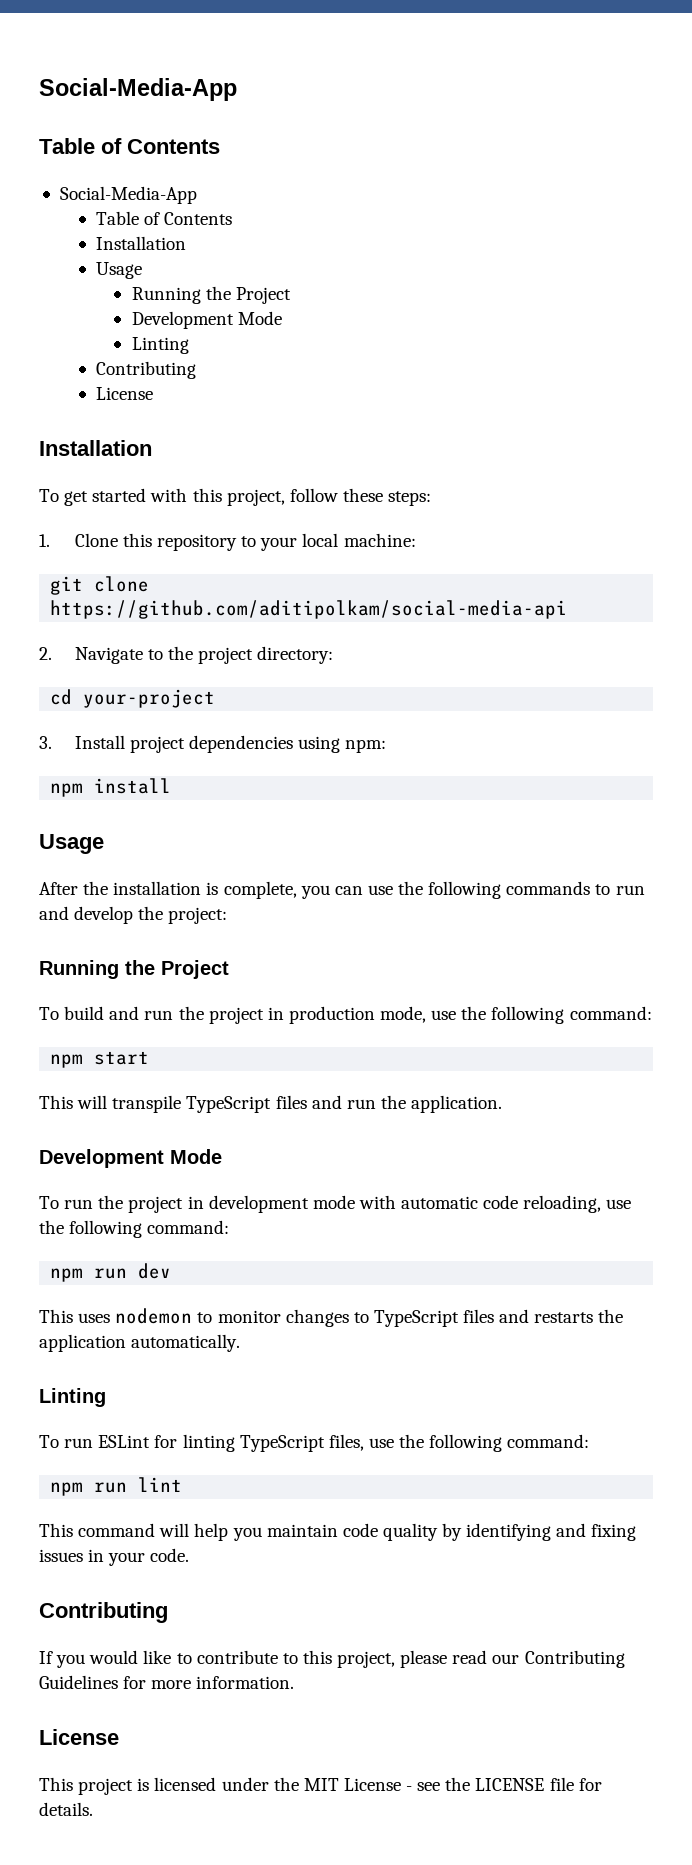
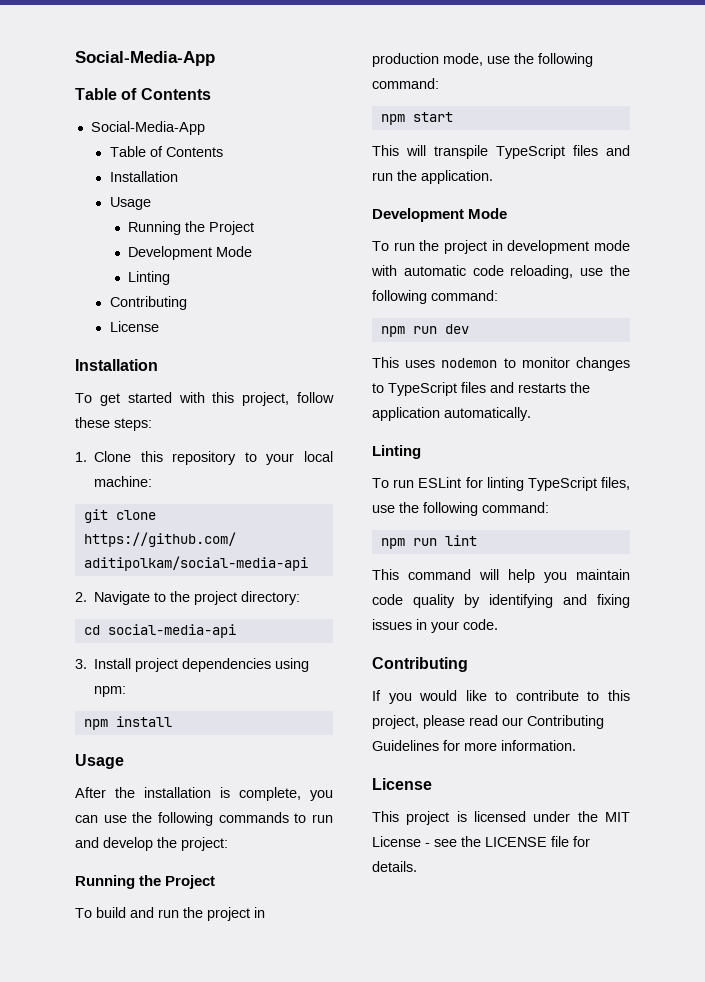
[83,689,216,708] your-project -> [107,624,236,638] social-media-api

